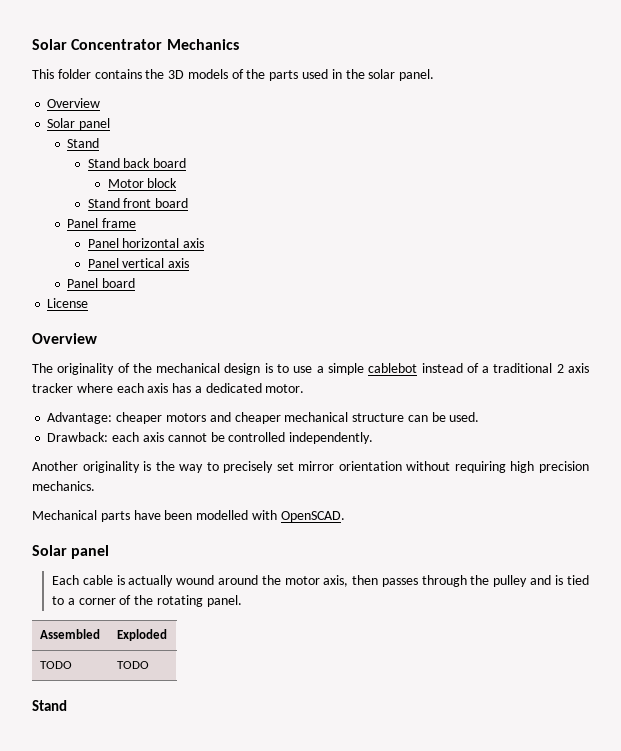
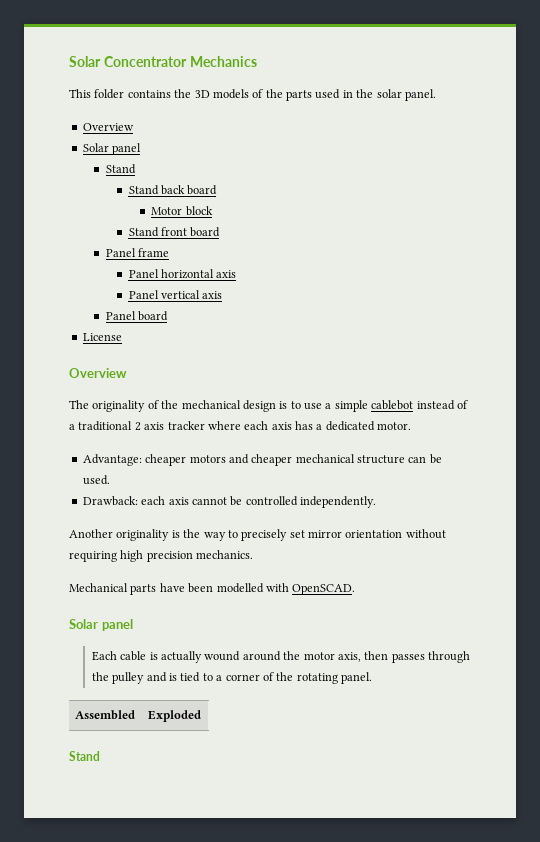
[40,661,73,669] [117,661,150,669] // TODO | TODO -> (202, 716) none

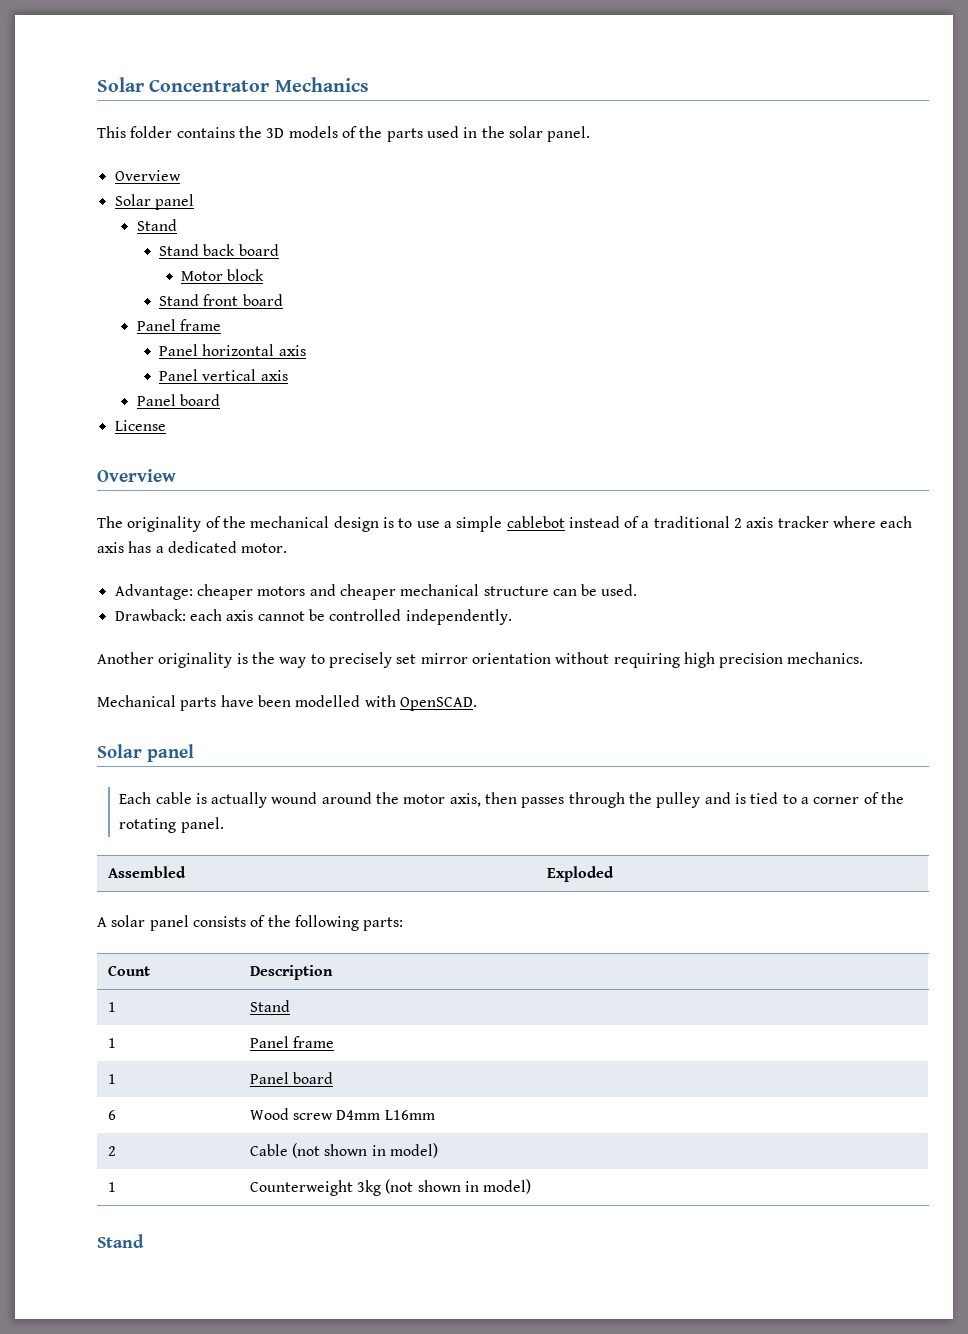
(202, 716) none -> [97,915,404,931] [107,965,150,976] [249,965,333,980] [107,1002,116,1012] [249,1000,290,1012] [107,1038,116,1048] [249,1036,334,1048] [107,1074,116,1084] [249,1072,333,1084] [107,1110,116,1120] [249,1108,435,1120] [107,1146,116,1156] [249,1143,438,1158] [107,1182,116,1192] [249,1179,532,1196] // A solar panel consists of the following parts: // Count | Description // 1 | Stand // 1 | Panel frame // 1 | Panel board // 6 | Wood screw D4mm L16mm // 2 | Cable (not shown in model) // 1 | Counterweight 3kg (not shown in model)

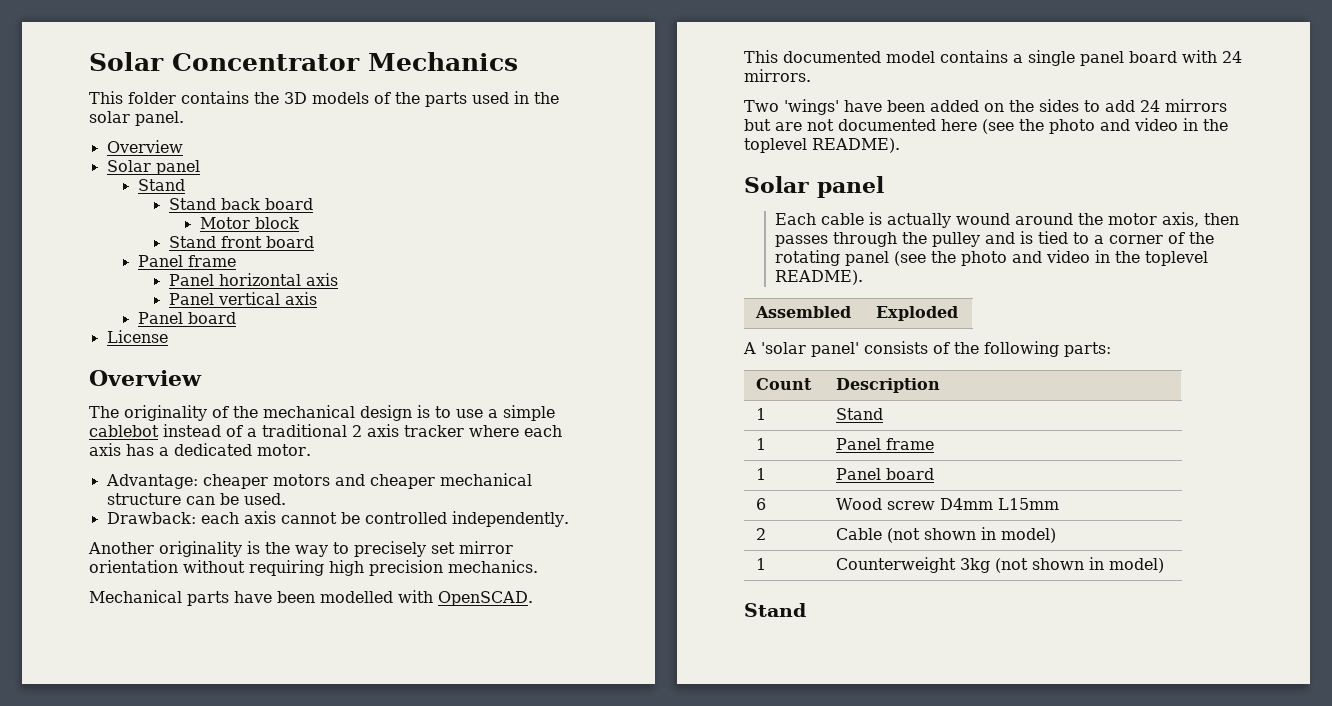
(477, 704) none -> [744,50,1242,66] [744,69,811,82] [744,99,1227,115] [744,118,1228,134] [744,138,900,153] // This documented model contains a single panel board with 24 mirrors. // Two 'wings' have been added on the sides to add 24 mirrors but are not documented here (see the photo and video in the toplevel README).
[180,817,224,833] panel. -> [845,250,1209,266] [775,270,864,285] panel (see the photo and video in the toplevel README).
[111,915,189,931] solar panel -> [761,342,859,357] 'solar panel'
[384,1110,435,1120] L16mm -> [998,498,1060,510] L15mm

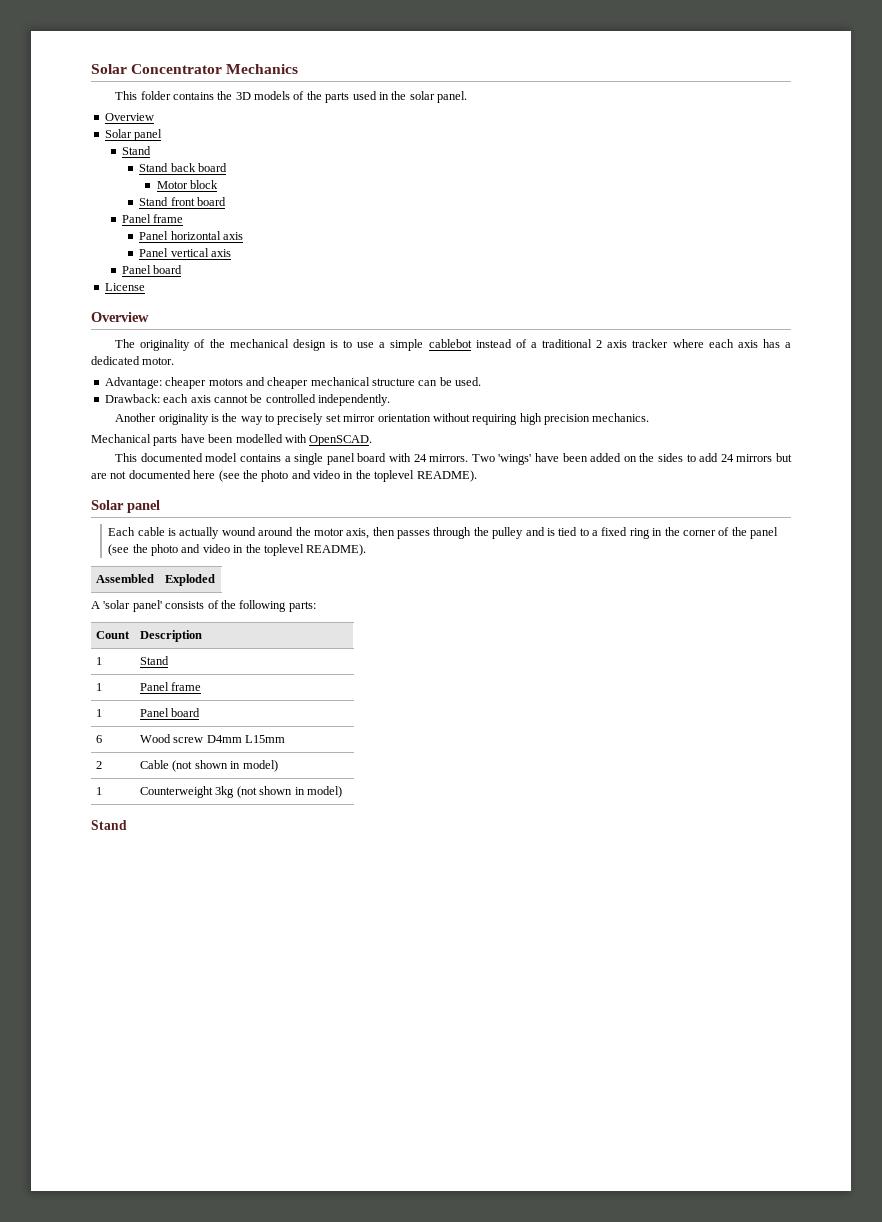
(811, 75) // -> (469, 458) none
(1105, 239) none -> [601,527,680,539] fixed ring in the
[775,250,841,266] rotating -> (747, 531) none

